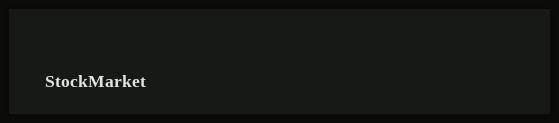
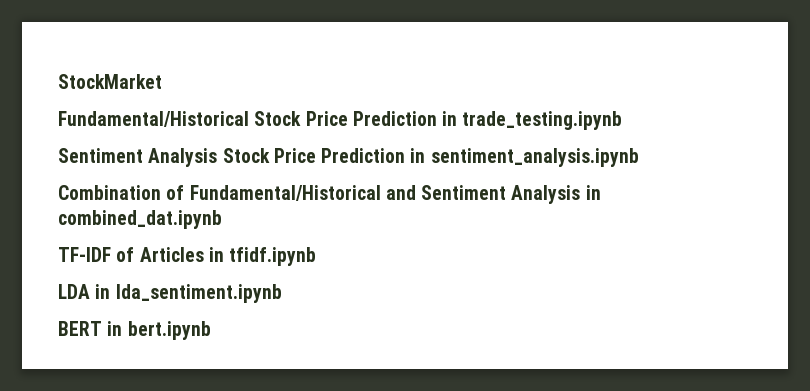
(146, 81) none -> [58,111,623,130] [58,148,639,167] [58,185,601,204] [58,210,222,229] [58,247,317,266] [58,284,282,303] [58,321,211,340] // Fundamental/Historical Stock Price Prediction in trade_testing.ipynb // Sentiment Analysis Stock Price Prediction in sentiment_analysis.ipynb // Combination of Fundamental/Historical and Sentiment Analysis in combined_dat.ipynb // TF-IDF of Articles in tfidf.ipynb // LDA in lda_sentiment.ipynb // BERT in bert.ipynb

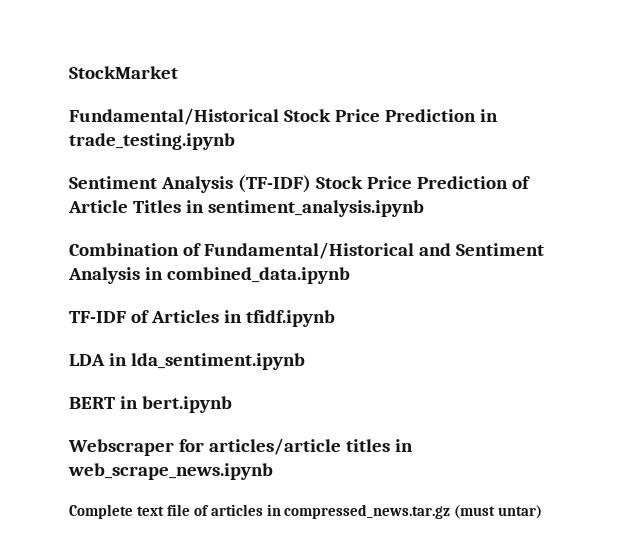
[222,148,406,163] Stock Price Prediction -> [237,175,530,193] [68,200,181,213] (TF-IDF) Stock Price Prediction of Article Titles
[58,210,222,229] combined_dat.ipynb -> [166,267,350,284] combined_data.ipynb
(211, 330) none -> [68,438,413,456] [68,463,273,480] [69,504,543,519] // Webscraper for articles/article titles in web_scrape_news.ipynb // Complete text file of articles in compressed_news.tar.gz (must untar)

